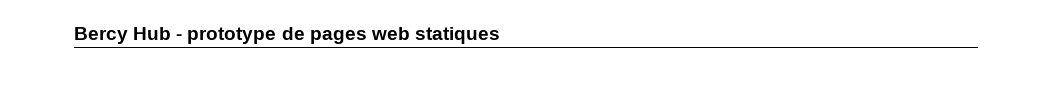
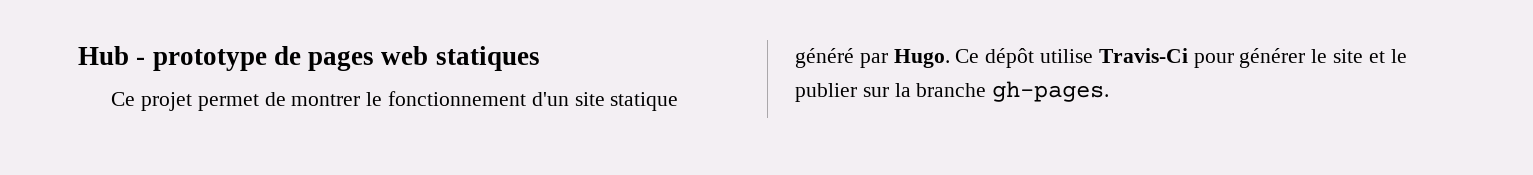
[74,27,128,44] Bercy -> (78, 55) none
(500, 35) none -> [111,91,679,111] [795,48,1407,68] [795,81,1110,102] // Ce projet permet de montrer le fonctionnement d'un site statique généré par Hugo. Ce dépôt utilise Travis-Ci pour générer le site et le publier sur la branche gh-pages.

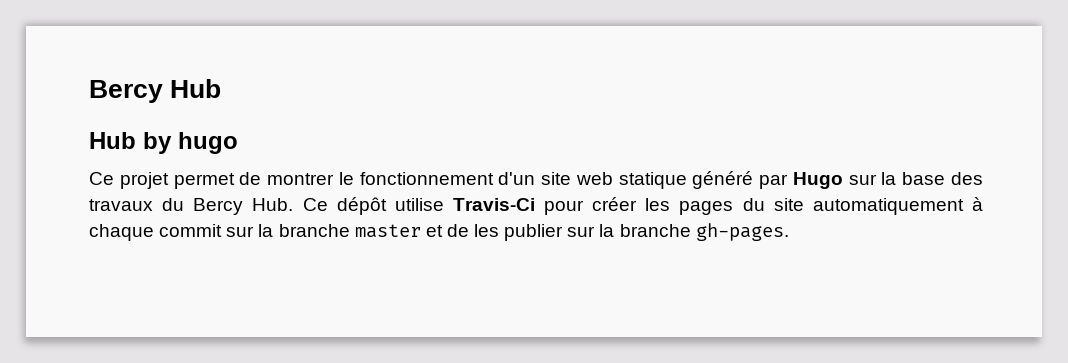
[78,46,540,71] Hub - prototype de pages web statiques -> [89,79,222,103] [89,132,238,154] Bercy Hub // Hub by hugo
(605, 99) none -> [575,172,613,185] web
[893,49,950,68] Hugo. -> [792,172,983,189] [89,198,294,215] Hugo sur la base des travaux du Bercy Hub.
[1239,48,1407,68] générer le site et le -> [592,197,983,215] [89,224,500,241] créer les pages du site automatiquement à chaque commit sur la branche master et de les

